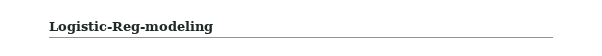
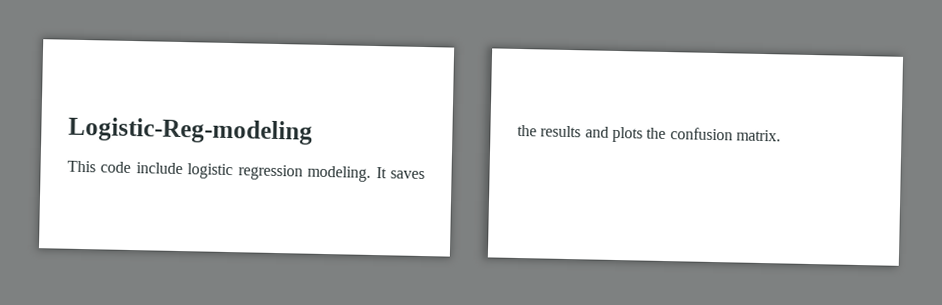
(213, 27) none -> [67,160,425,182] [517,124,781,143] // This code include logistic regression modeling. It saves the results and plots the confusion matrix.

